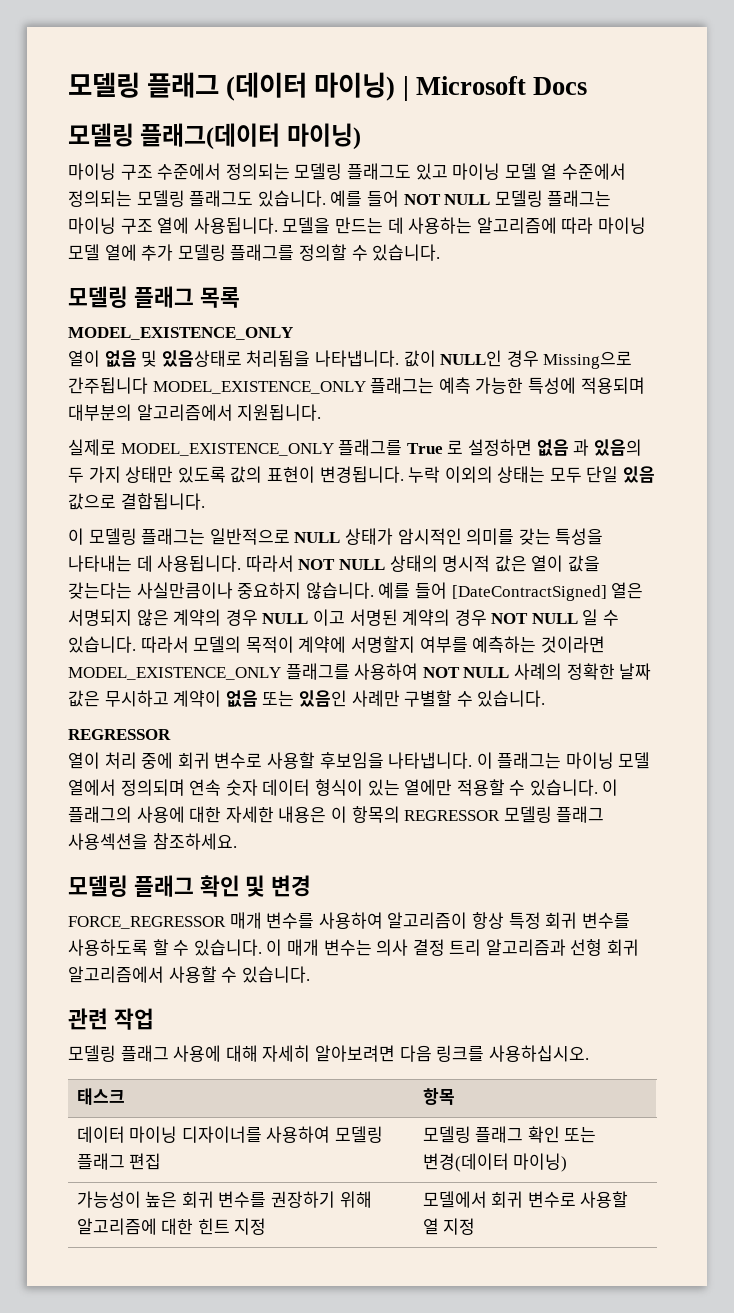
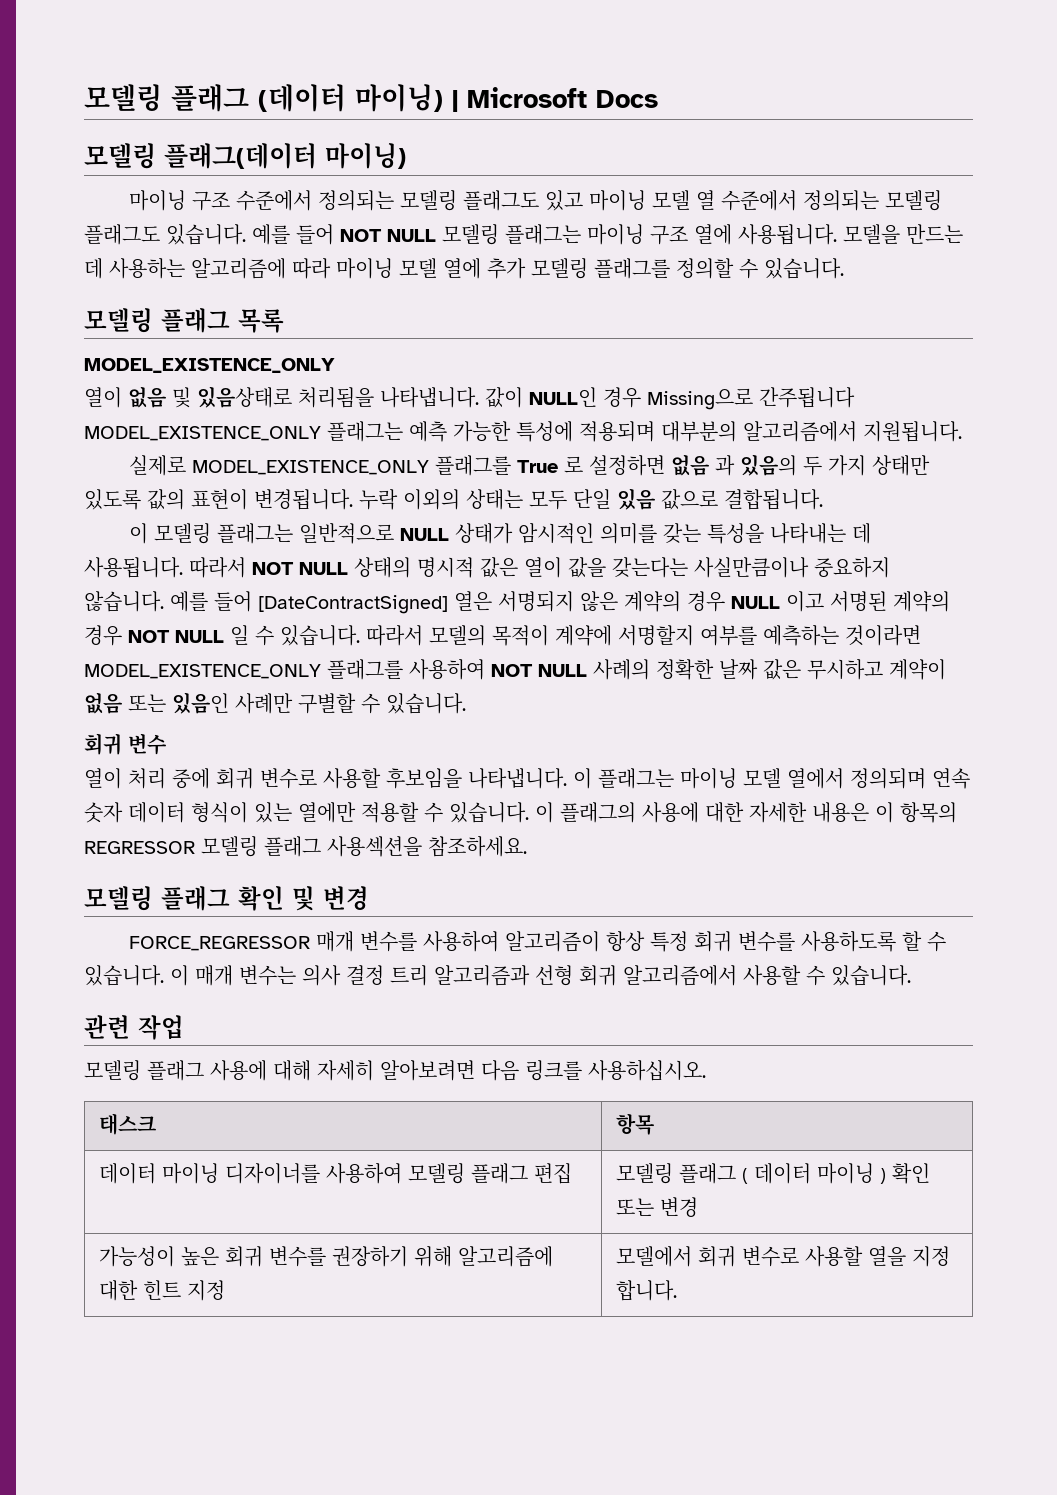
[68,729,171,740] REGRESSOR -> [84,733,166,755] 회귀 변수
[527,1126,597,1143] [422,1153,568,1172] 확인 또는 변경(데이터 마이닝) -> [742,1163,931,1184] [616,1197,699,1217] ( 데이터 마이닝 ) 확인 또는 변경
[422,1218,476,1235] 열 지정 -> [868,1246,951,1267] [616,1280,678,1301] 열을 지정 합니다.

